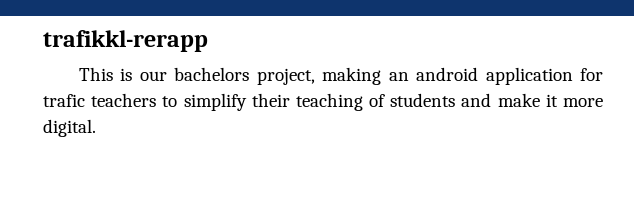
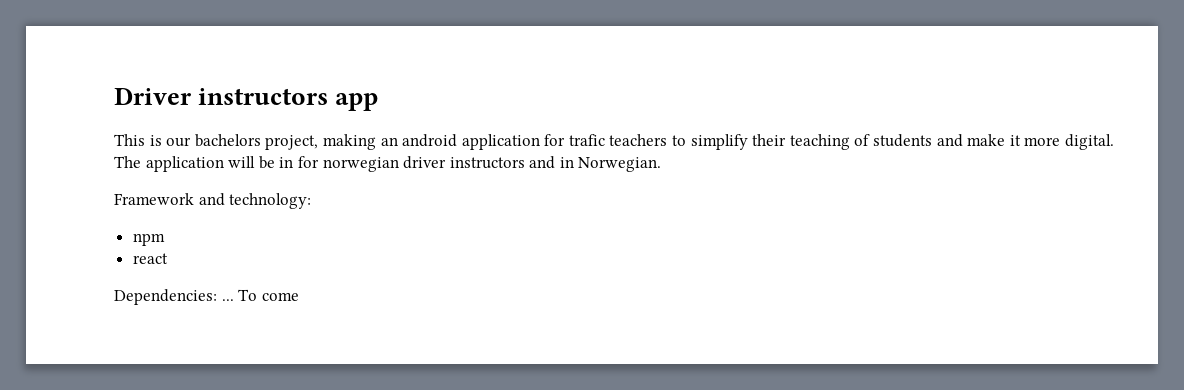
[43,30,208,52] trafikkl-rerapp -> [114,87,379,111] Driver instructors app
(96, 128) none -> [114,156,662,172] [114,193,312,209] [132,233,165,246] [132,253,168,264] [114,289,299,305] The application will be in for norwegian driver instructors and in Norwegian. // Framework and technology: // npm // react // Dependencies: ... To come

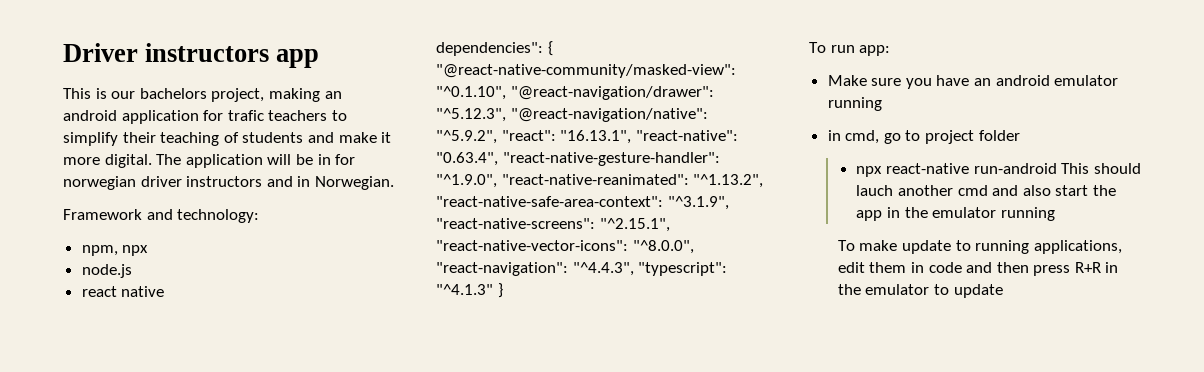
[132,233,165,246] [132,253,168,264] [114,289,299,305] npm // react // Dependencies: ... To come -> [81,245,149,256] [81,264,132,278] [81,286,165,297] [436,41,553,56] [436,64,736,78] [436,86,714,100] [436,108,708,122] [436,130,738,144] [436,152,720,166] [436,174,764,188] [436,196,729,210] [436,218,670,232] [436,240,694,254] [436,262,728,276] [436,283,503,298] [809,42,891,56] [827,75,1119,89] [827,97,882,111] [827,130,1020,144] [856,163,1141,177] [856,185,1117,196] [856,207,1055,221] [837,240,1122,254] [837,262,1119,276] [837,284,1003,298] npm, npx // node.js // react native // dependencies": { "@react-native-community/masked-view": "^0.1.10", "@react-navigation/drawer": "^5.12.3", "@react-navigation/native": "^5.9.2", "react": "16.13.1", "react-native": "0.63.4", "react-native-gesture-handler": "^1.9.0", "react-native-reanimated": "^1.13.2", "react-native-safe-area-context": "^3.1.9", "react-native-screens": "^2.15.1", "react-native-vector-icons": "^8.0.0", "react-navigation": "^4.4.3", "typescript": "^4.1.3" } // To run app: // Make sure you have an android emulator running // in cmd, go to project folder // npx react-native run-android This should lauch another cmd and also start the app in the emulator running // To make update to running applications, edit them in code and then press R+R in the emulator to update

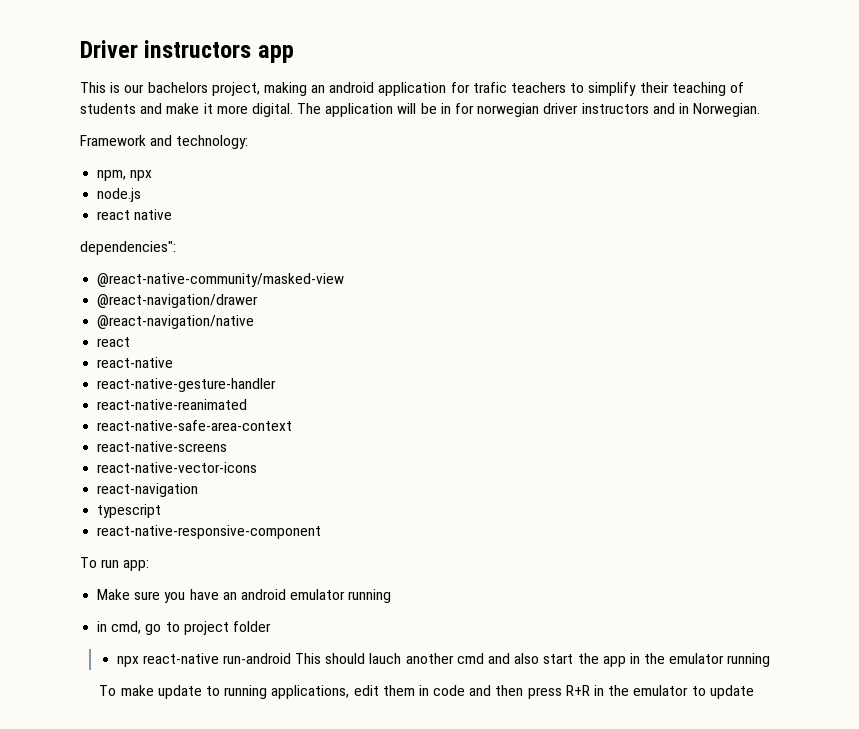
[547,41,553,56] [436,64,736,78] [436,86,714,100] [436,108,708,122] [436,130,738,144] [436,152,720,166] [436,174,764,188] [436,196,729,210] [436,218,670,232] [436,240,694,254] [436,262,728,276] [436,283,503,298] { "@react-native-community/masked-view": "^0.1.10", "@react-navigation/drawer": "^5.12.3", "@react-navigation/native": "^5.9.2", "react": "16.13.1", "react-native": "0.63.4", "react-native-gesture-handler": "^1.9.0", "react-native-reanimated": "^1.13.2", "react-native-safe-area-context": "^3.1.9", "react-native-screens": "^2.15.1", "react-native-vector-icons": "^8.0.0", "react-navigation": "^4.4.3", "typescript": "^4.1.3" } -> [97,273,345,287] [97,294,259,308] [97,315,255,329] [97,337,131,347] [97,357,174,368] [97,378,277,392] [97,399,248,410] [97,420,293,431] [97,441,228,452] [97,462,258,473] [97,483,199,497] [97,504,162,518] [97,525,322,539] // @react-native-community/masked-view // @react-navigation/drawer // @react-navigation/native // react // react-native // react-native-gesture-handler // react-native-reanimated // react-native-safe-area-context // react-native-screens // react-native-vector-icons // react-navigation // typescript // react-native-responsive-component

